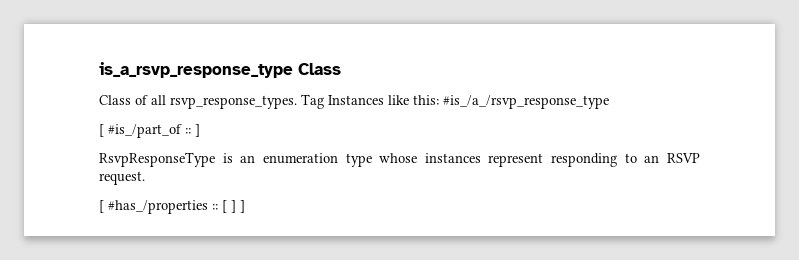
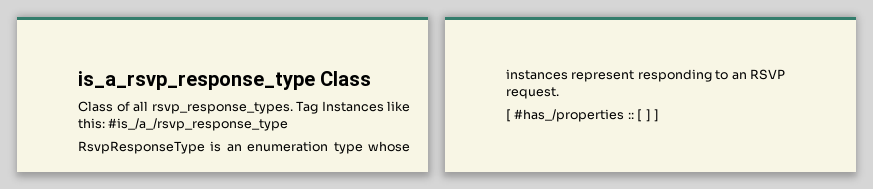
[99,124,200,138] // [ #is_/part_of :: ] -> (289, 124) none

